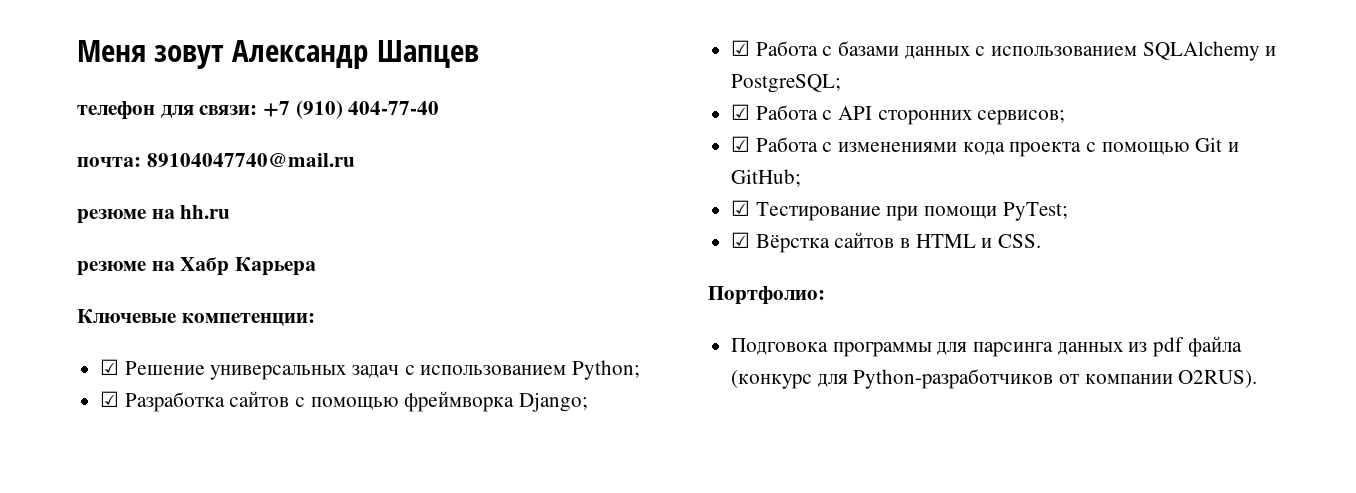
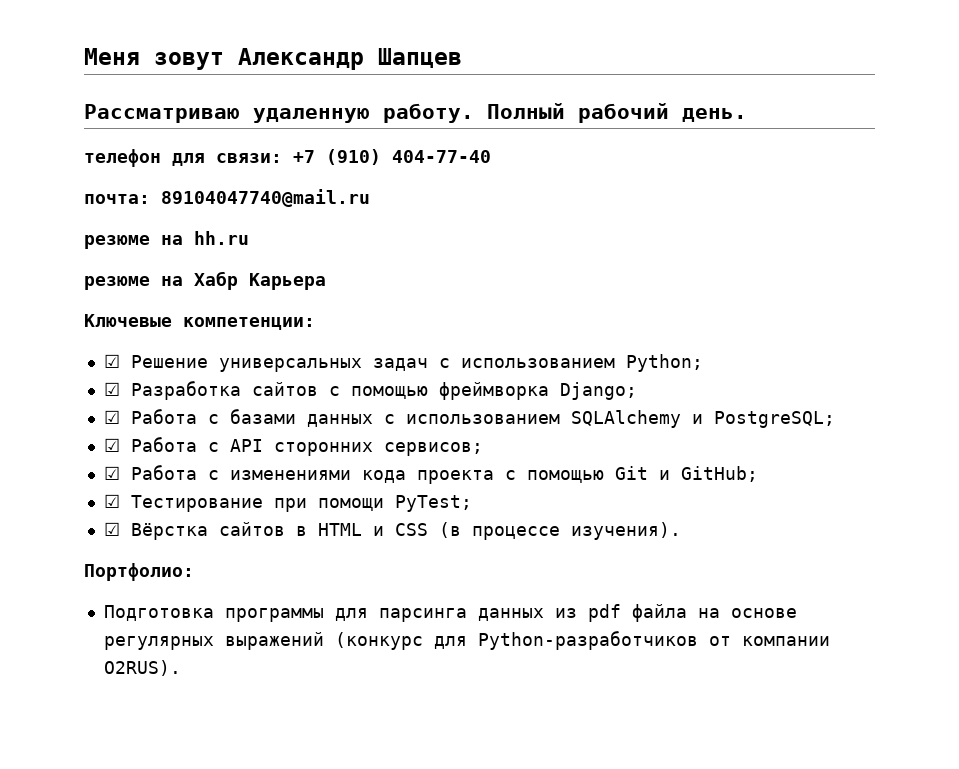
(479, 54) none -> [84,103,747,123] // Рассматриваю удаленную работу. Полный рабочий день.
[998,234,1042,248] CSS. -> [394,522,681,540] CSS (в процессе изучения).
[731,338,829,355] Подговока -> [103,605,214,621] Подготовка
(1242, 346) none -> [697,608,797,618] [103,632,324,650] на основе регулярных выражений

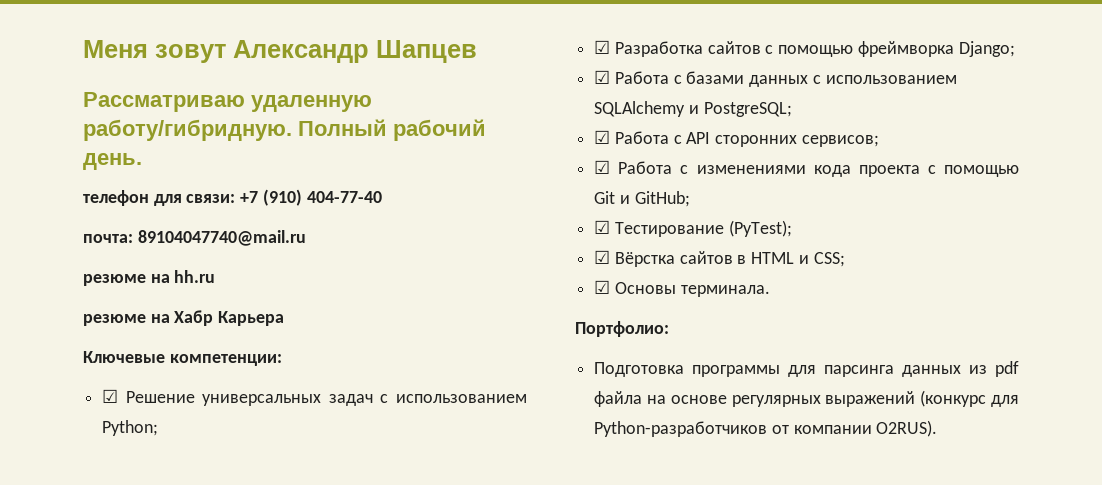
[383,103,474,123] работу. -> [83,119,292,141] работу/гибридную.
[273,495,472,512] при помощи PyTest; -> [728,220,792,237] (PyTest);
[394,522,681,540] CSS (в процессе изучения). -> [813,252,845,267] [594,280,770,297] CSS; // ☑ Основы терминала.

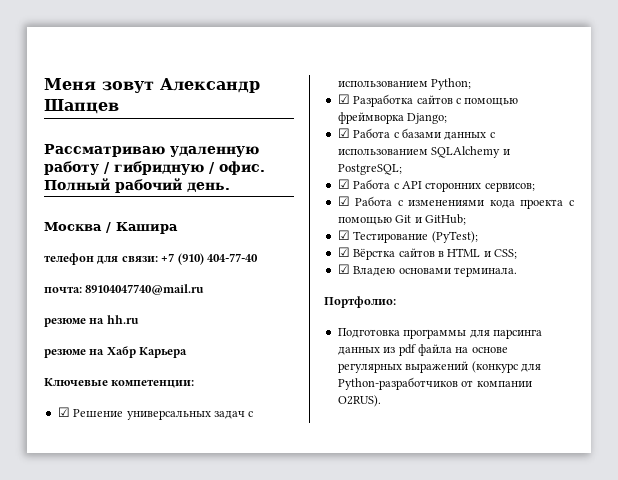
[83,119,292,141] работу/гибридную. -> [44,161,265,175] работу / гибридную / офис.
(142, 161) none -> [44,222,178,234] // Москва / Кашира
[614,282,676,294] Основы -> [353,266,451,276] Владею основами

